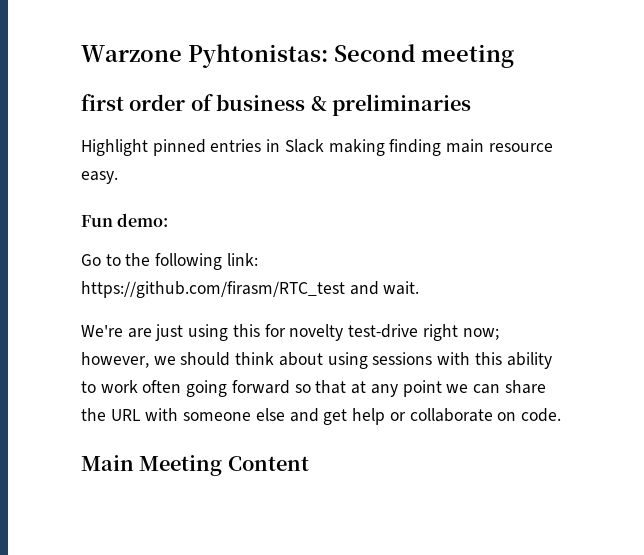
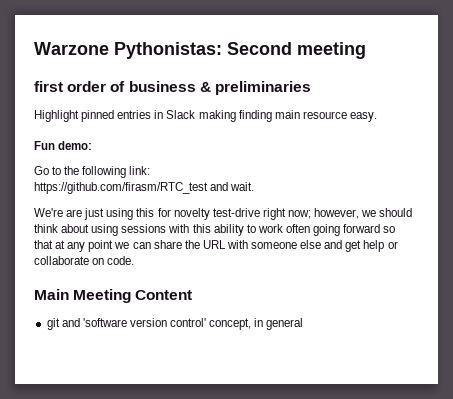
[188,44,328,68] Pyhtonistas: -> [114,42,222,59] Pythonistas:
(309, 463) none -> [46,318,304,330] // git and 'software version control' concept, in general

